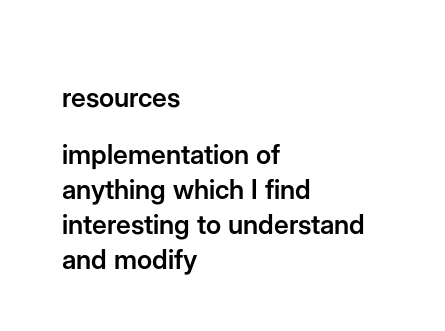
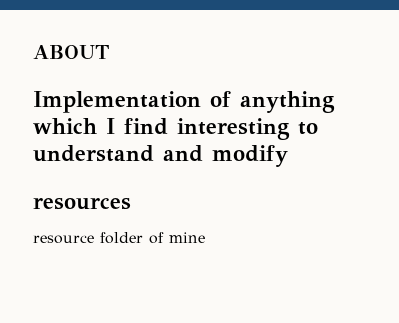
[62,93,180,108] [62,144,249,170] resources // implementation -> [33,45,109,59] [33,91,201,113] ABOUT // Implementation
(199, 262) none -> [33,197,131,210] [33,232,205,244] // resources // resource folder of mine

